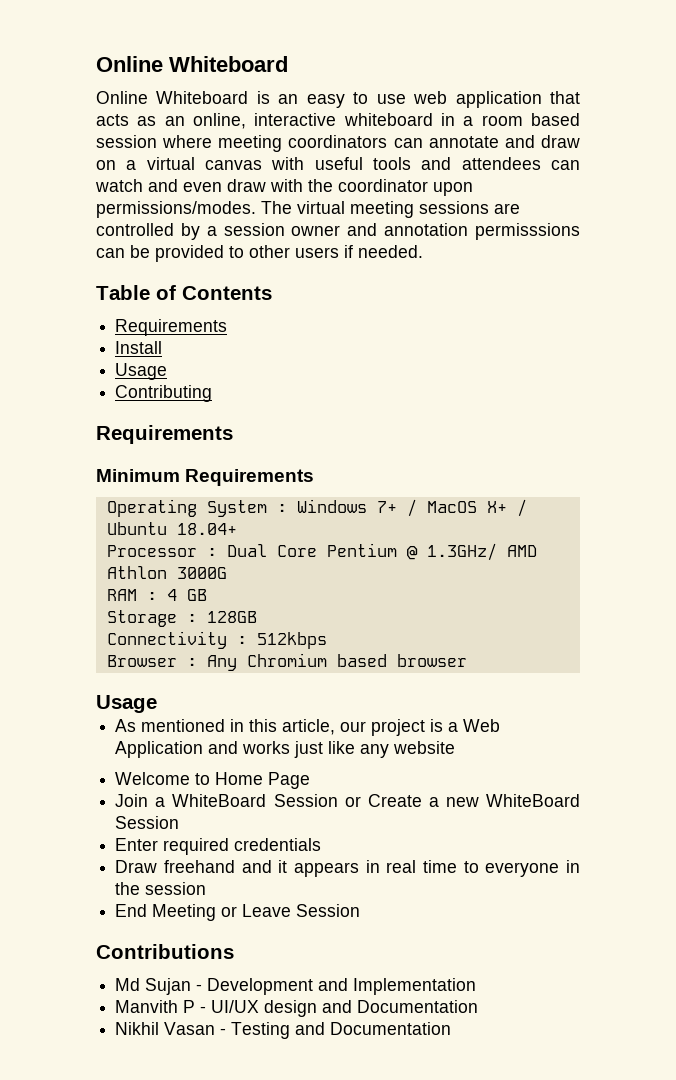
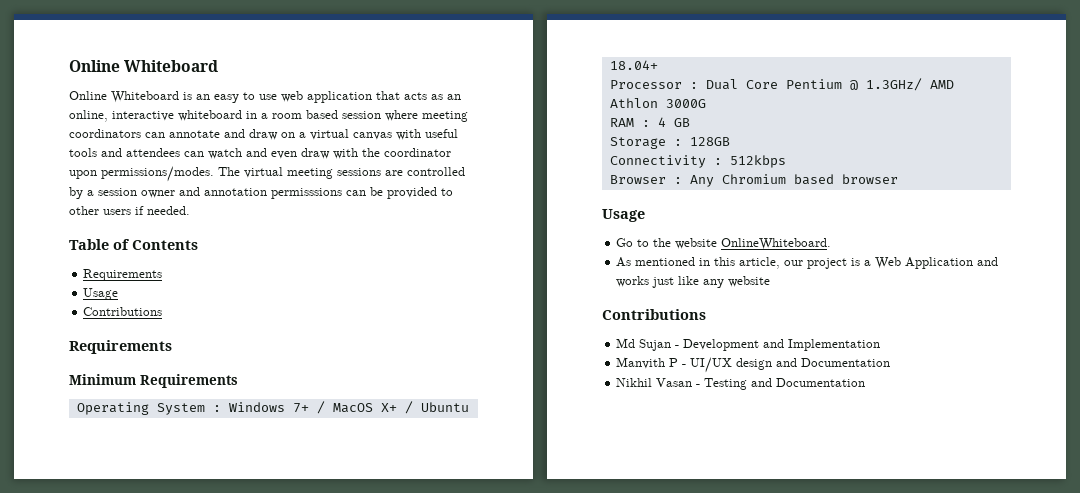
[115,341,163,354] [115,363,168,380] [115,385,213,402] // Install // Usage // Contributing -> [83,288,119,300] [83,307,163,316] // Usage // Contributions
(157, 704) none -> [616,238,832,250] // Go to the website OnlineWhiteboard.
[115,772,311,789] [115,794,580,807] [115,816,180,829] [115,838,322,855] [115,860,581,877] [115,882,207,895] [115,904,361,921] // Welcome to Home Page // Join a WhiteBoard Session or Create a new WhiteBoard Session // Enter required credentials // Draw freehand and it appears in real time to everyone in the session // End Meeting or Leave Session -> (771, 281) none

